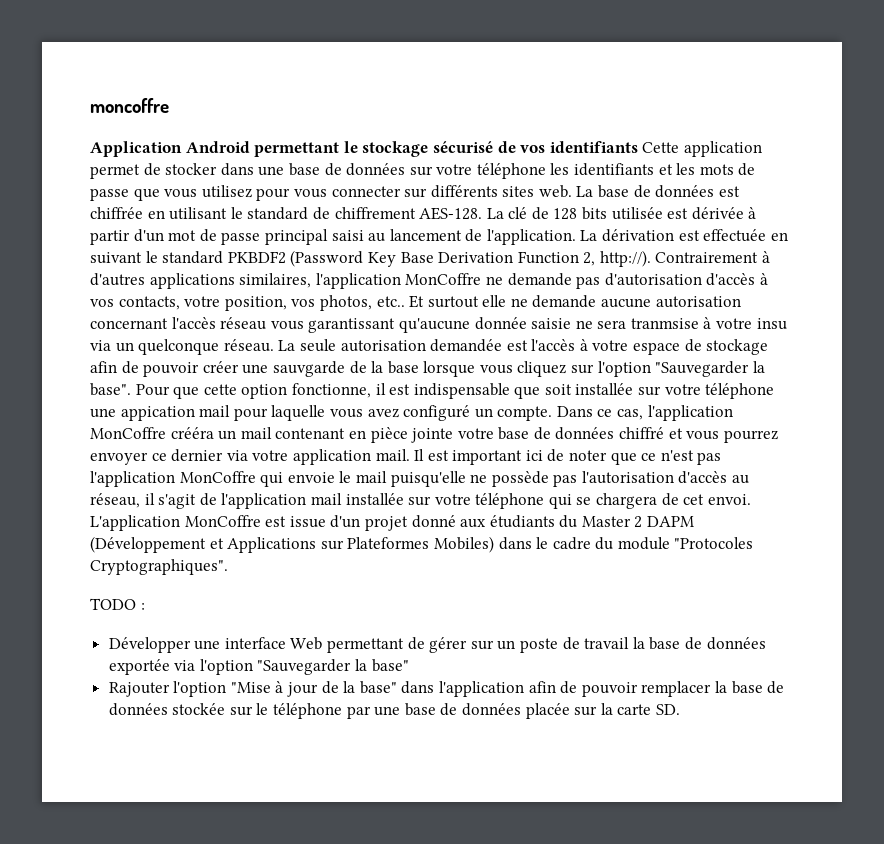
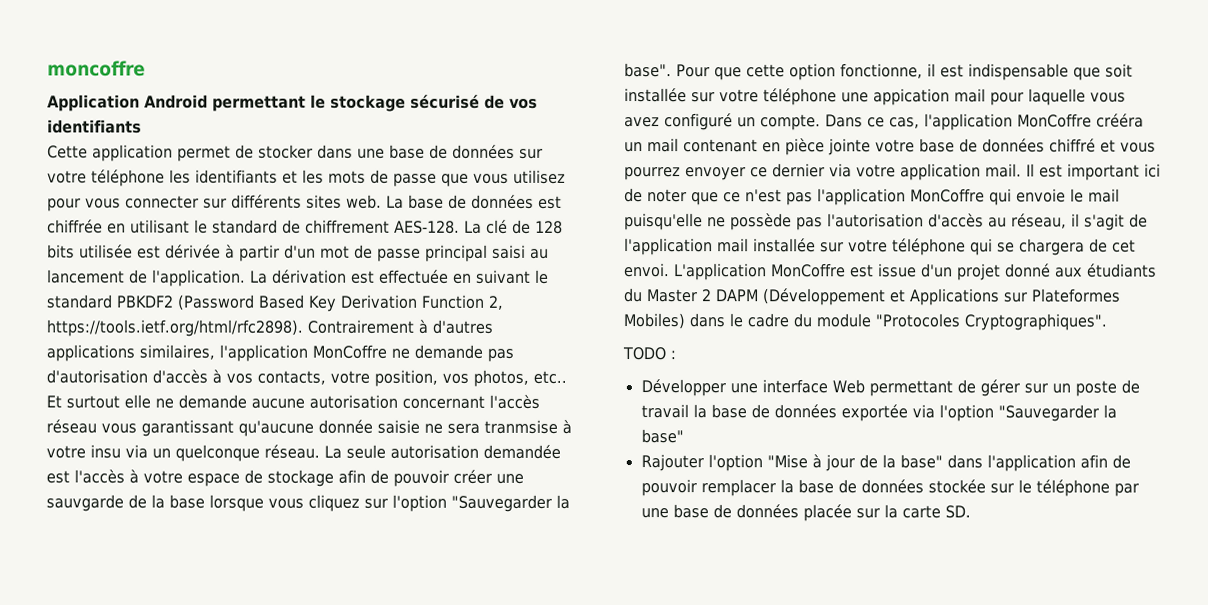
(638, 147) none -> (142, 126) //
[227,250,434,267] PKBDF2 (Password Key Base -> [116,294,337,312] PBKDF2 (Password Based Key
[599,250,651,267] http://). -> [46,319,303,337] https://tools.ietf.org/html/rfc2898).

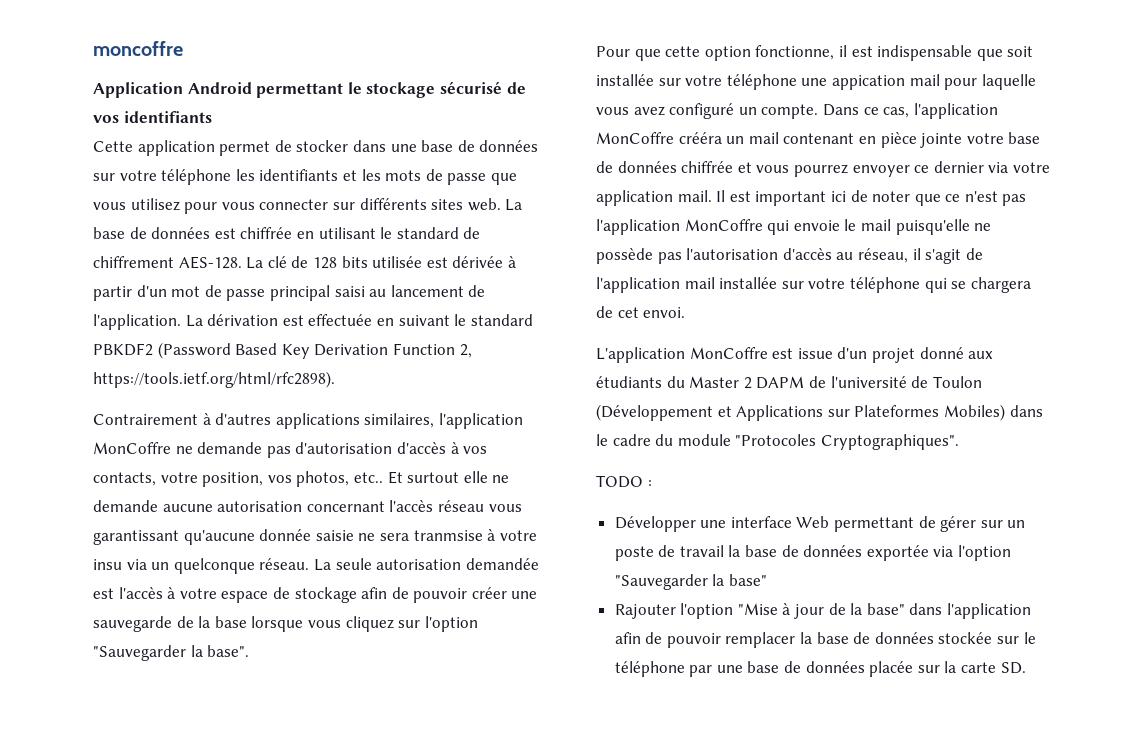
(303, 328) none -> (335, 379) //
[46,494,124,512] sauvgarde -> [93,616,172,632] sauvegarde
(672, 70) none -> (250, 651) //
[1049,138,1096,153] chiffré -> [681,161,734,173] chiffrée
(670, 270) none -> (686, 312) //
(759, 295) none -> [808,376,982,388] de l'université de Toulon

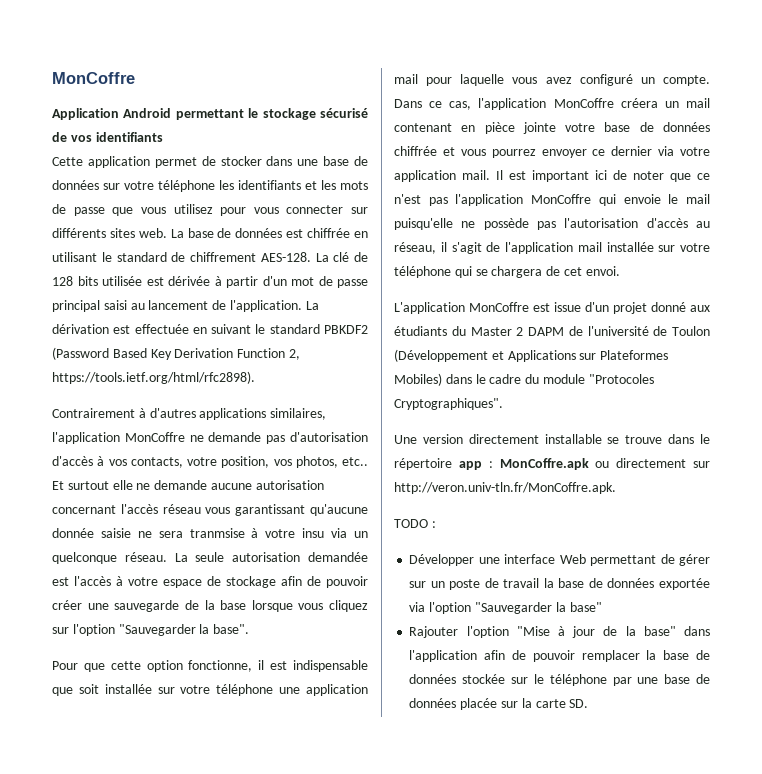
[93,41,183,56] moncoffre -> [52,72,135,84] MonCoffre
[831,75,905,90] appication -> [306,684,368,696] application
[678,132,722,144] crééra -> [620,98,658,108] créera
(959, 442) none -> [394,434,710,444] [394,458,710,470] [394,482,616,494] // Une version directement installable se trouve dans le répertoire app : MonCoffre.apk ou directement sur http://veron.univ-tln.fr/MonCoffre.apk.

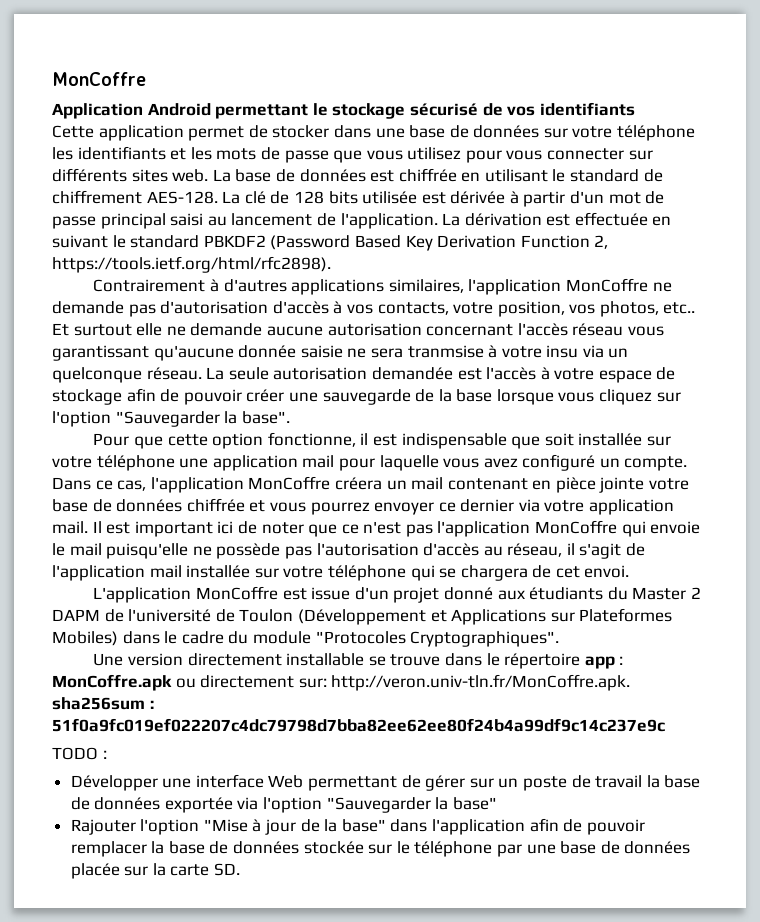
[693,461,710,468] sur -> [298,678,327,688] sur:
(616, 488) none -> [52,697,154,710] [52,718,665,732] sha256sum : 51f0a9fc019ef022207c4dc79798d7bba82ee62ee80f24b4a99df9c14c237e9c

